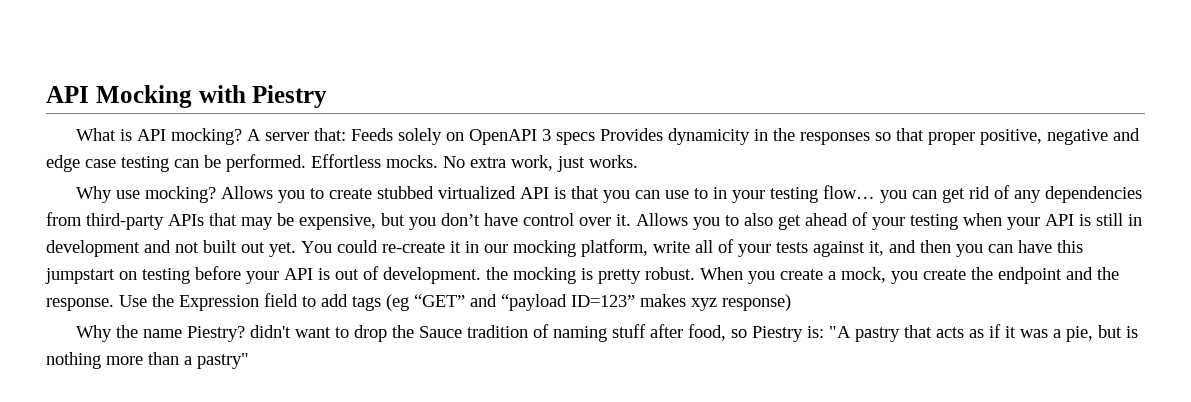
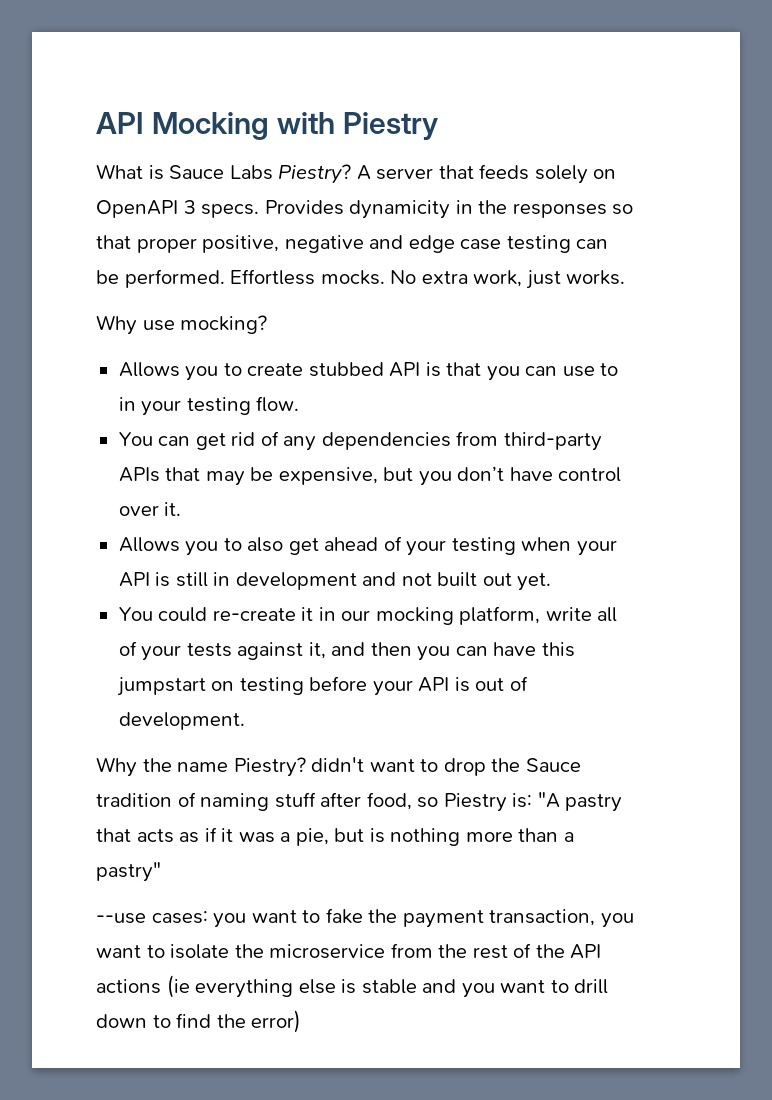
[137,128,394,145] API mocking? A server that: Feeds -> [169,164,530,184] Sauce Labs Piestry? A server that feeds
[556,132,596,145] specs -> [201,204,260,218] specs.
(217, 194) none -> (268, 324) //
[438,186,517,199] virtualized -> (384, 369) none
[823,185,908,203] flow… you -> [256,396,300,412] [118,432,153,446] flow. // You
(631, 220) none -> (182, 509) //
(296, 249) none -> (552, 582) //
[486,267,1119,284] [46,293,791,311] the mocking is pretty robust. When you create a mock, you create the endpoint and the response. Use the Expression field to add tags (eg “GET” and “payload ID=123” makes xyz response) -> (245, 721) none
(249, 361) none -> [96,908,634,928] [96,943,602,959] [96,975,609,998] [96,1010,302,1033] // --use cases: you want to fake the payment transaction, you want to isolate the microservice from the rest of the API actions (ie everything else is stable and you want to drill down to find the error)

